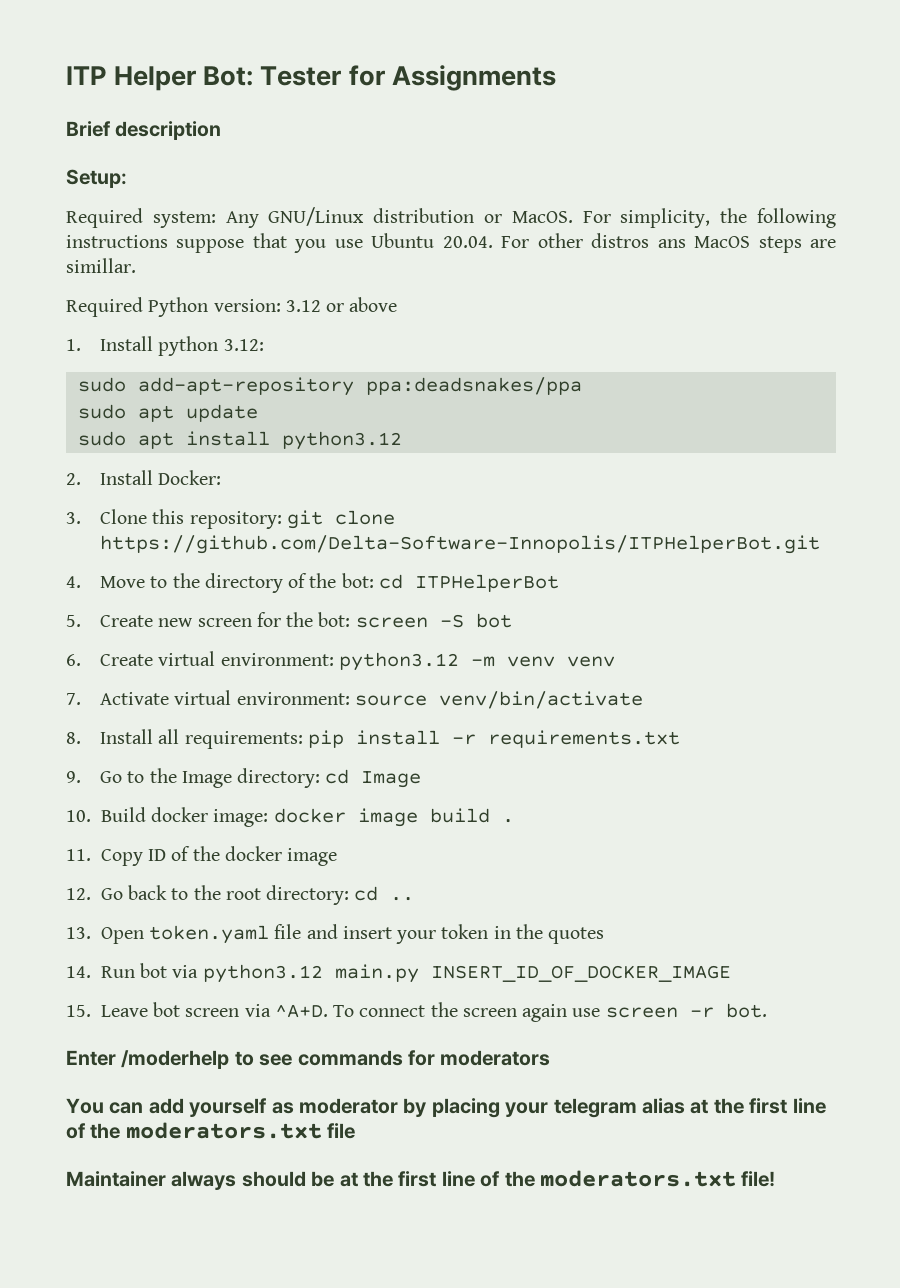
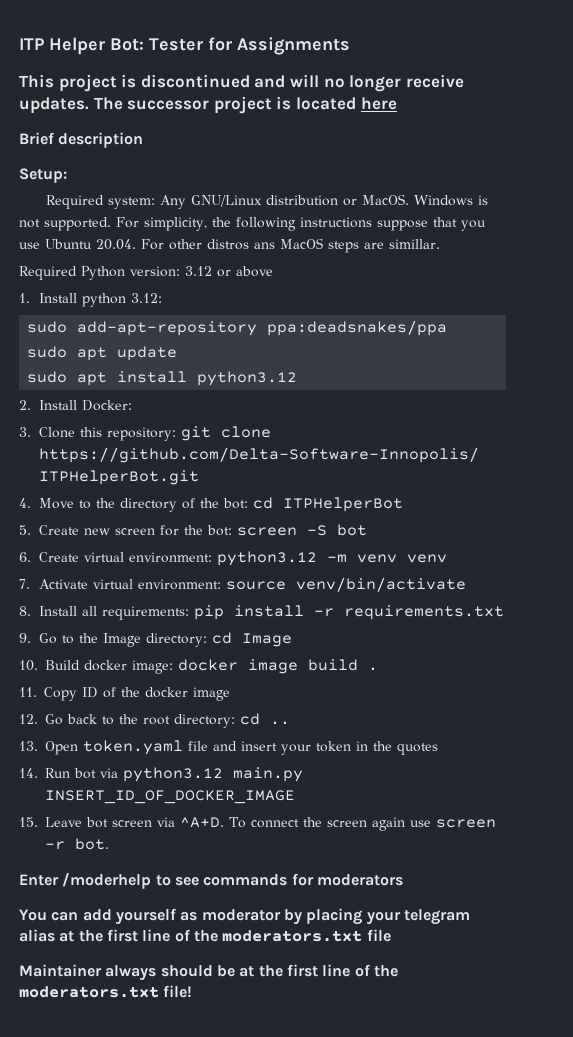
(556, 78) none -> [19,74,464,92] [19,96,397,114] // This project is discontinued and will no longer receive updates. The successor project is located here
(573, 217) none -> [414,195,489,206] [19,217,111,231] Windows is not supported.

